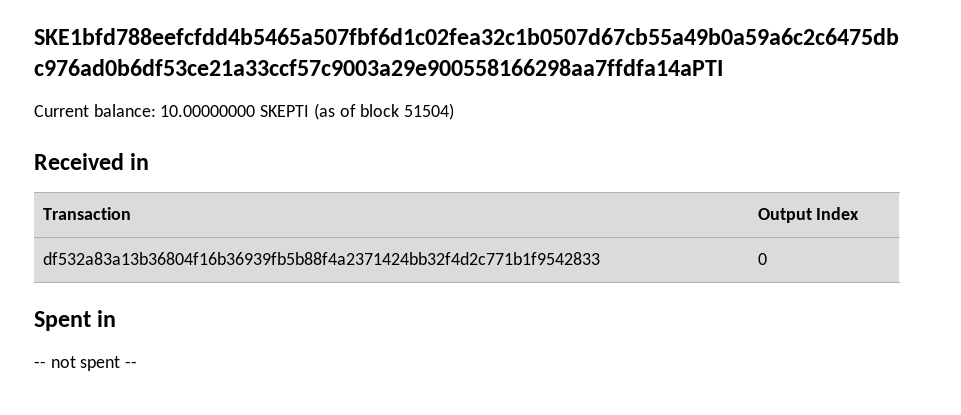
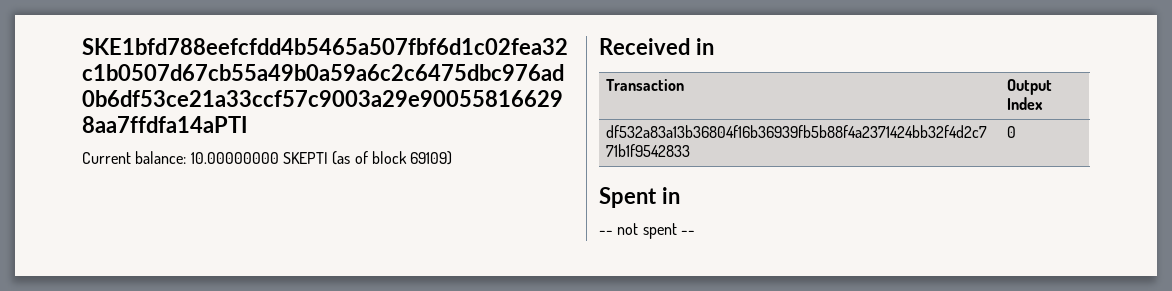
[404,103,455,120] 51504) -> [410,151,453,165] 69109)

